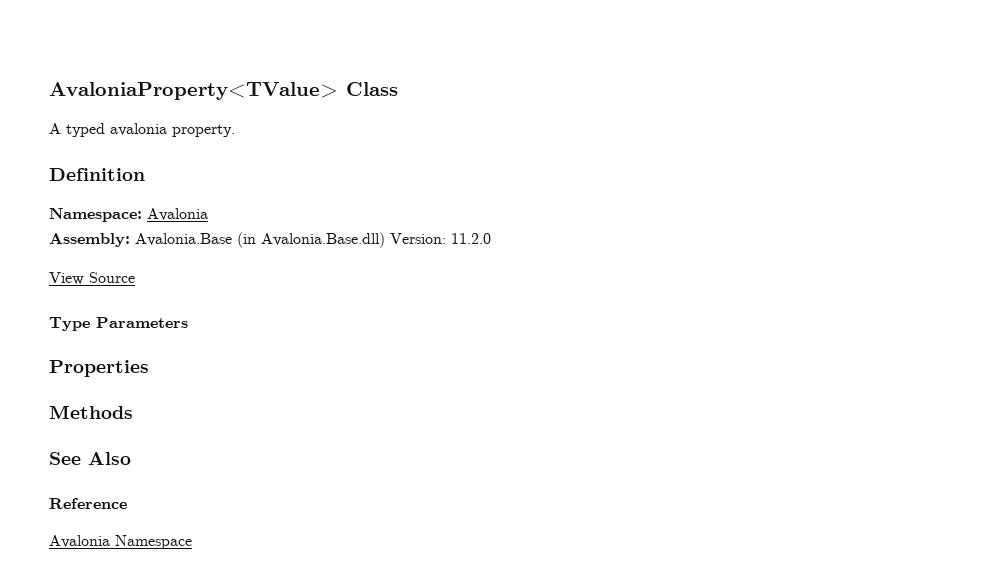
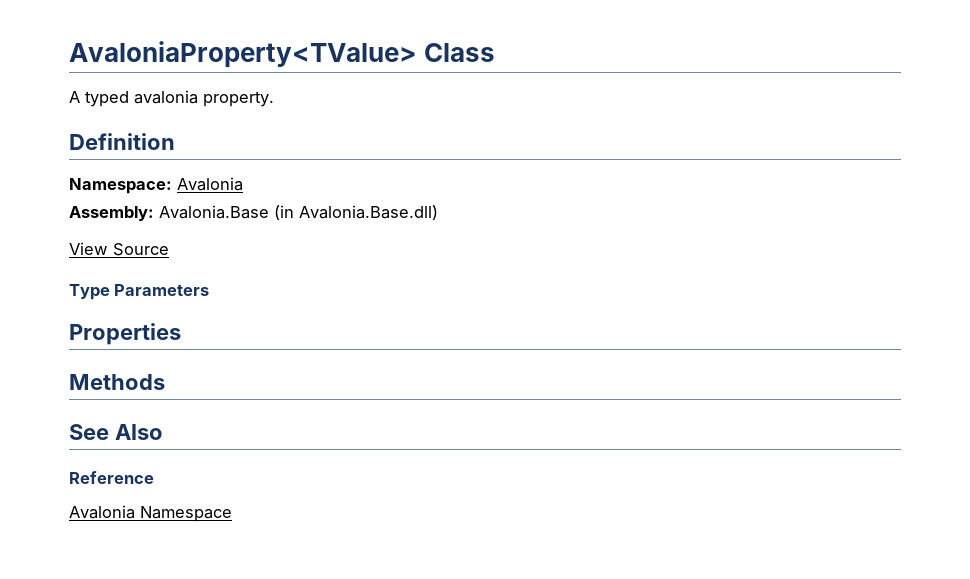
[390,233,491,244] Version: 11.2.0 -> (438, 212) none

